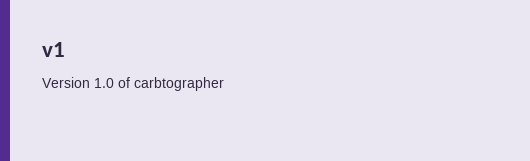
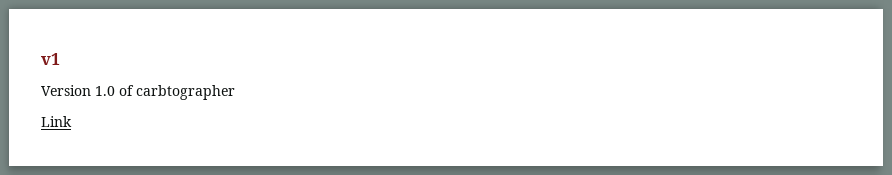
(224, 84) none -> [41,116,72,127] // Link

